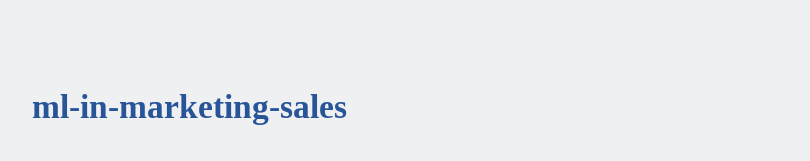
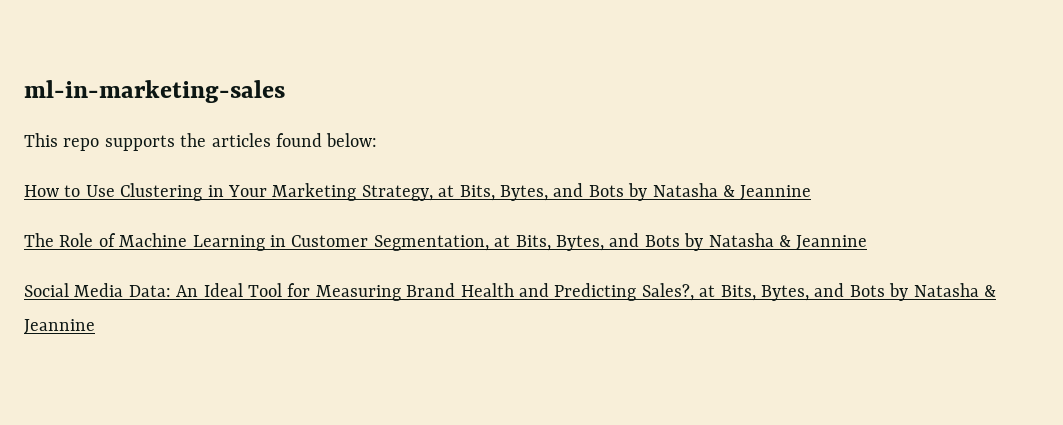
(347, 109) none -> [24,133,378,151] [24,183,812,201] [24,233,868,251] [24,283,996,301] [24,319,95,334] // This repo supports the articles found below: // How to Use Clustering in Your Marketing Strategy, at Bits, Bytes, and Bots by Natasha & Jeannine // The Role of Machine Learning in Customer Segmentation, at Bits, Bytes, and Bots by Natasha & Jeannine // Social Media Data: An Ideal Tool for Measuring Brand Health and Predicting Sales?, at Bits, Bytes, and Bots by Natasha & Jeannine

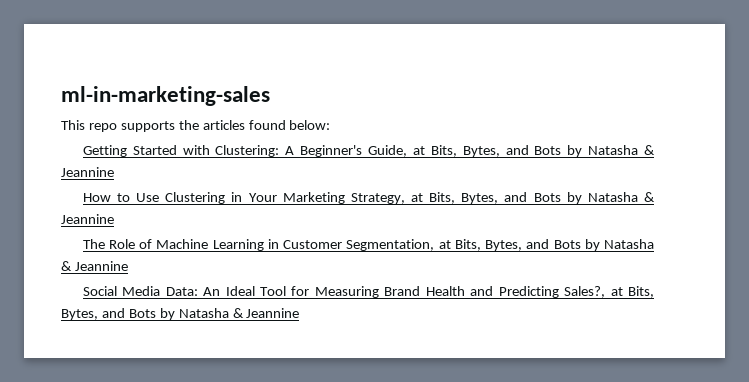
(378, 140) none -> [82,145,655,157] [61,167,114,177] // Getting Started with Clustering: A Beginner's Guide, at Bits, Bytes, and Bots by Natasha & Jeannine

